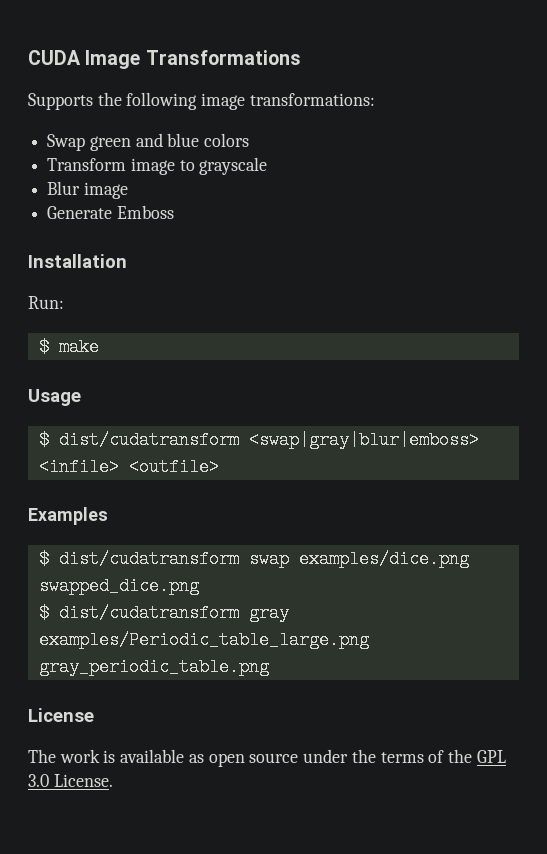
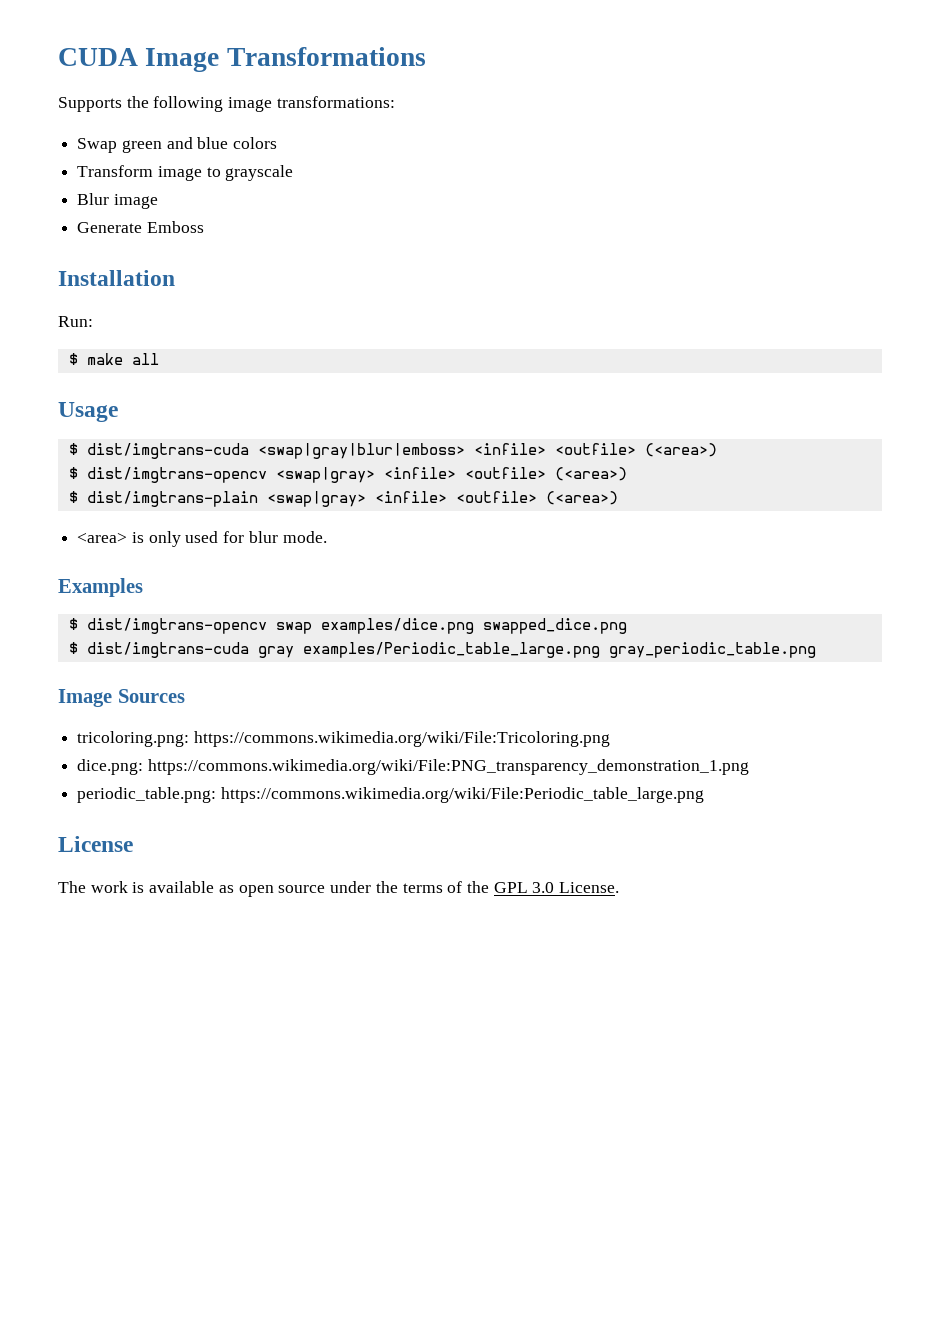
(99, 347) none -> [131,353,159,365] all
[58,431,239,449] dist/cudatransform -> [86,443,249,459] dist/imgtrans-cuda
(219, 467) none -> [644,443,717,457] [68,467,627,483] [68,491,618,507] [77,531,327,547] (<area>) // $ dist/imgtrans-opencv <swap|gray> <infile> <outfile> (<area>) // $ dist/imgtrans-plain <swap|gray> <infile> <outfile> (<area>) // <area> is only used for blur mode.
[58,550,239,568] dist/cudatransform -> [86,618,267,634] dist/imgtrans-opencv
[58,604,239,622] dist/cudatransform -> [86,642,249,658] dist/imgtrans-cuda
(269, 667) none -> [58,689,185,707] [77,731,610,747] [77,759,749,775] [77,787,704,803] // Image Sources // tricoloring.png: https://commons.wikimedia.org/wiki/File:Tricoloring.png // dice.png: https://commons.wikimedia.org/wiki/File:PNG_transparency_demonstration_1.png // periodic_table.png: https://commons.wikimedia.org/wiki/File:Periodic_table_large.png

